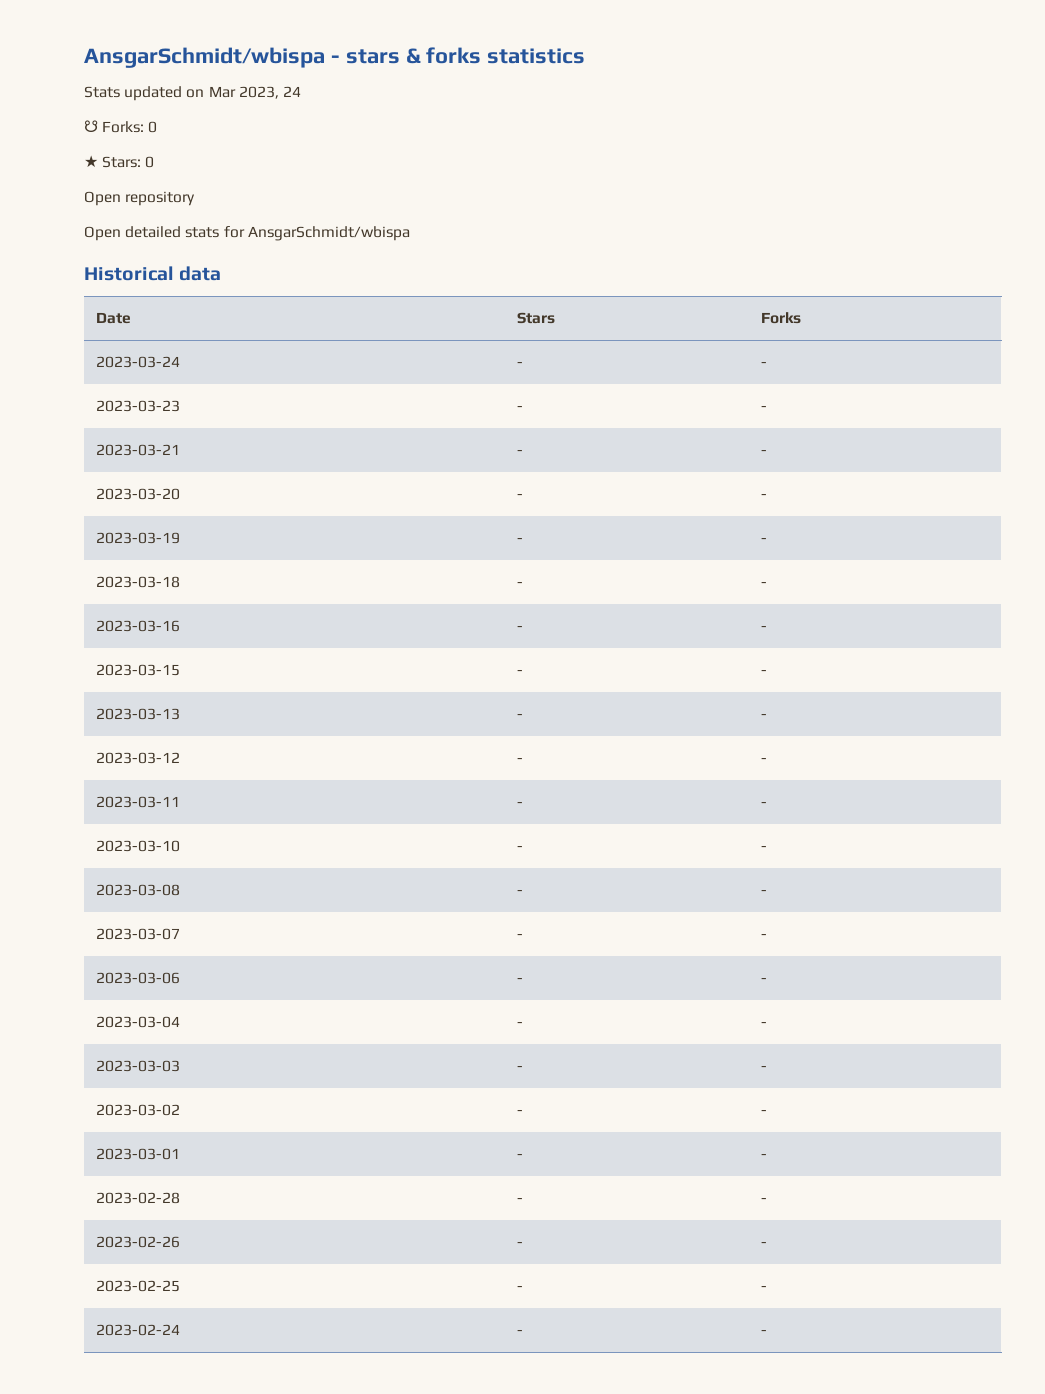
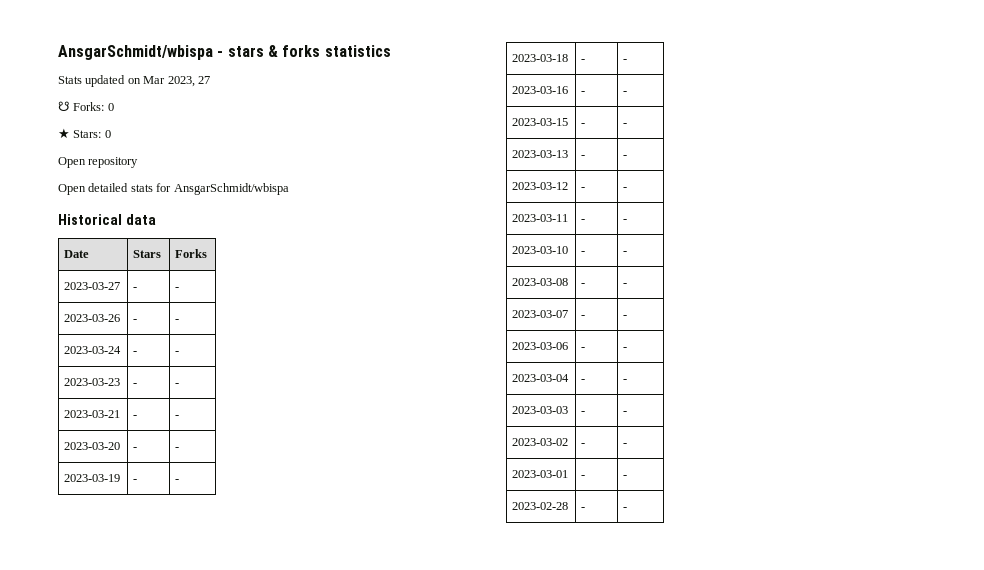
[282,86,301,97] 24 -> [197,76,210,84] 27
(801, 318) none -> [64,282,121,290] [133,287,138,290] [175,287,180,290] [64,314,121,322] [133,319,138,322] [175,319,180,322] // 2023-03-27 | - | - // 2023-03-26 | - | -
[95,1236,180,1248] [516,1242,523,1247] [760,1242,767,1247] [95,1280,180,1292] [516,1286,523,1291] [760,1286,767,1291] [95,1324,180,1336] [516,1330,523,1335] [760,1330,767,1335] // 2023-02-26 | - | - // 2023-02-25 | - | - // 2023-02-24 | - | - -> (628, 508) none

